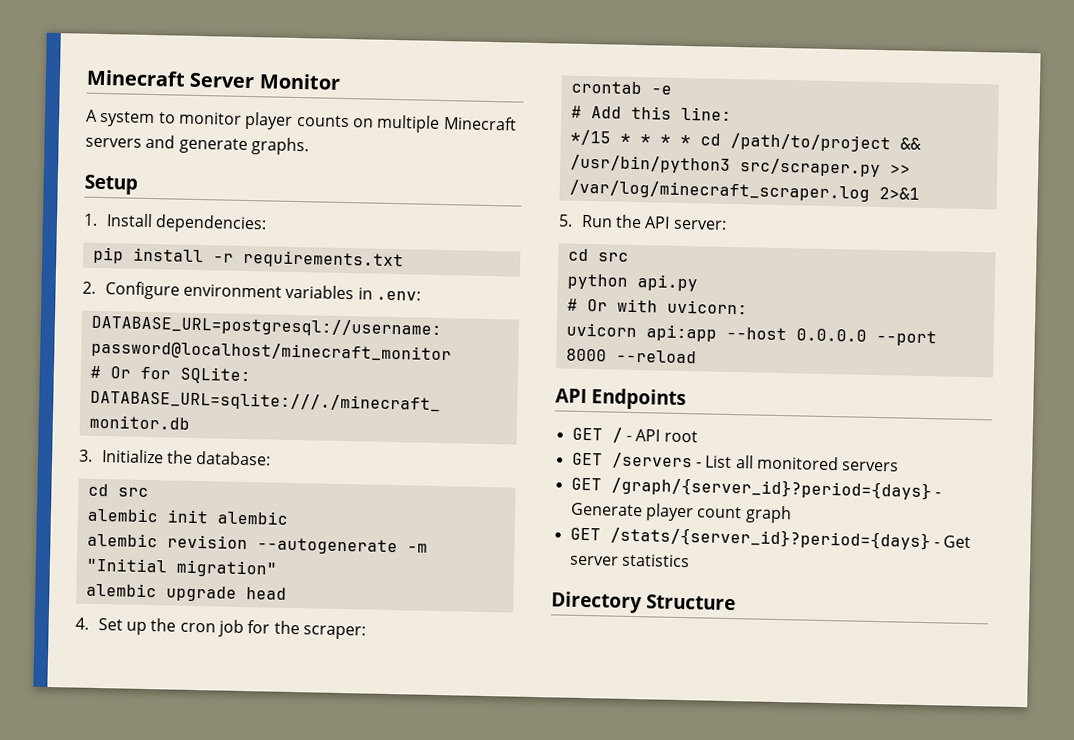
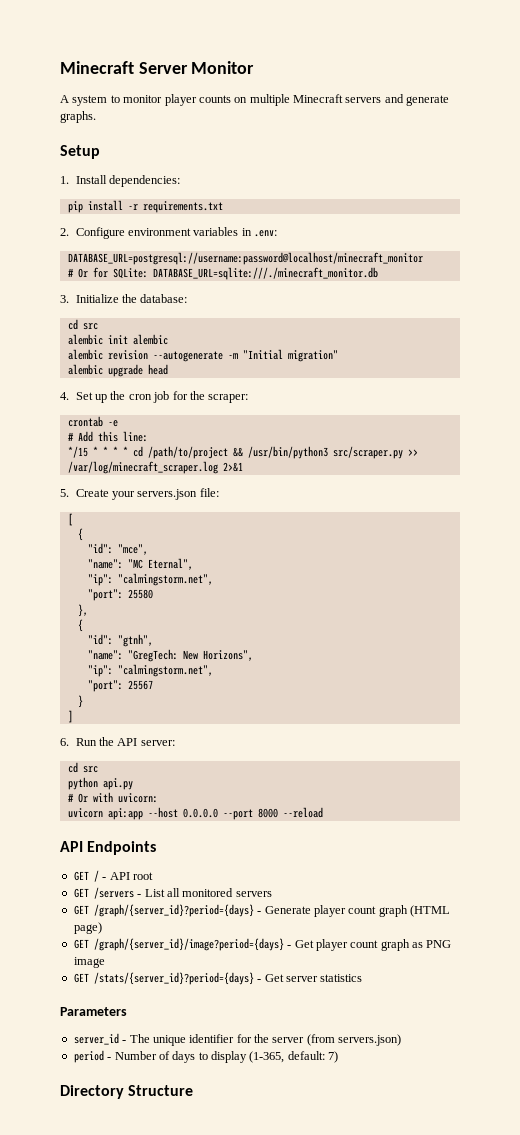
(573, 220) none -> [75,488,219,500] [67,513,73,526] [77,528,83,541] [87,543,148,555] [87,558,193,570] [87,573,213,586] [87,589,153,601] [77,604,88,617] [77,619,83,632] [87,634,153,647] [87,649,253,662] [87,664,213,677] [87,680,153,692] [77,695,83,708] [67,710,73,723] [60,738,69,746] Create your servers.json file: // [ // { // "id": "mce", // "name": "MC Eternal", // "ip": "calmingstorm.net", // "port": 25580 // }, // { // "id": "gtnh", // "name": "GregTech: New Horizons", // "ip": "calmingstorm.net", // "port": 25567 // } // ] // 6.
(792, 514) none -> [410,905,450,917] [73,922,102,934] [73,938,452,951] [73,957,105,968] (HTML page) // GET /graph/{server_id}/image?period={days} - Get player count graph as PNG image
(690, 560) none -> [60,1007,127,1016] [73,1033,402,1046] [73,1050,339,1063] // Parameters // server_id - The unique identifier for the server (from servers.json) // period - Number of days to display (1-365, default: 7)

